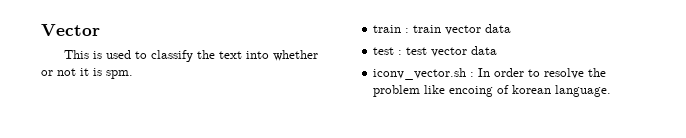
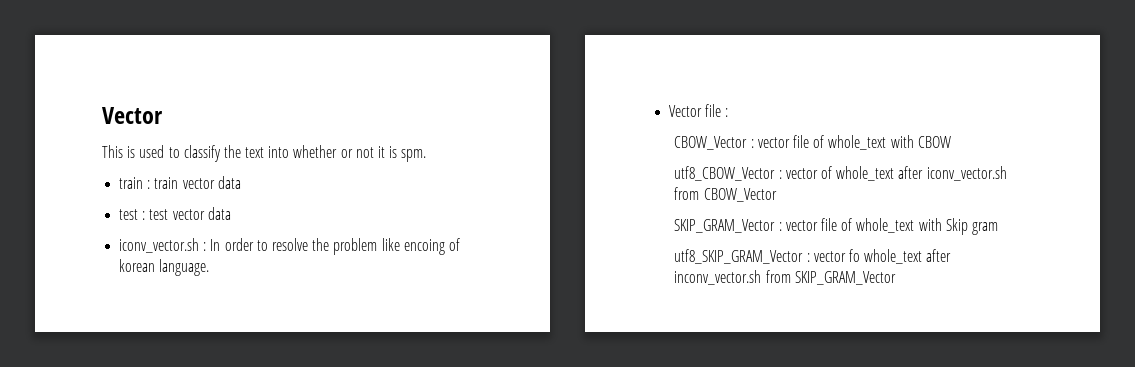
(612, 91) none -> [669,104,729,117] [674,135,951,150] [674,166,1007,181] [674,187,777,202] [674,218,998,235] [674,249,952,264] [674,270,896,285] // Vector file : // CBOW_Vector : vector file of whole_text with CBOW // utf8_CBOW_Vector : vector of whole_text after iconv_vector.sh from CBOW_Vector // SKIP_GRAM_Vector : vector file of whole_text with Skip gram // utf8_SKIP_GRAM_Vector : vector fo whole_text after inconv_vector.sh from SKIP_GRAM_Vector

